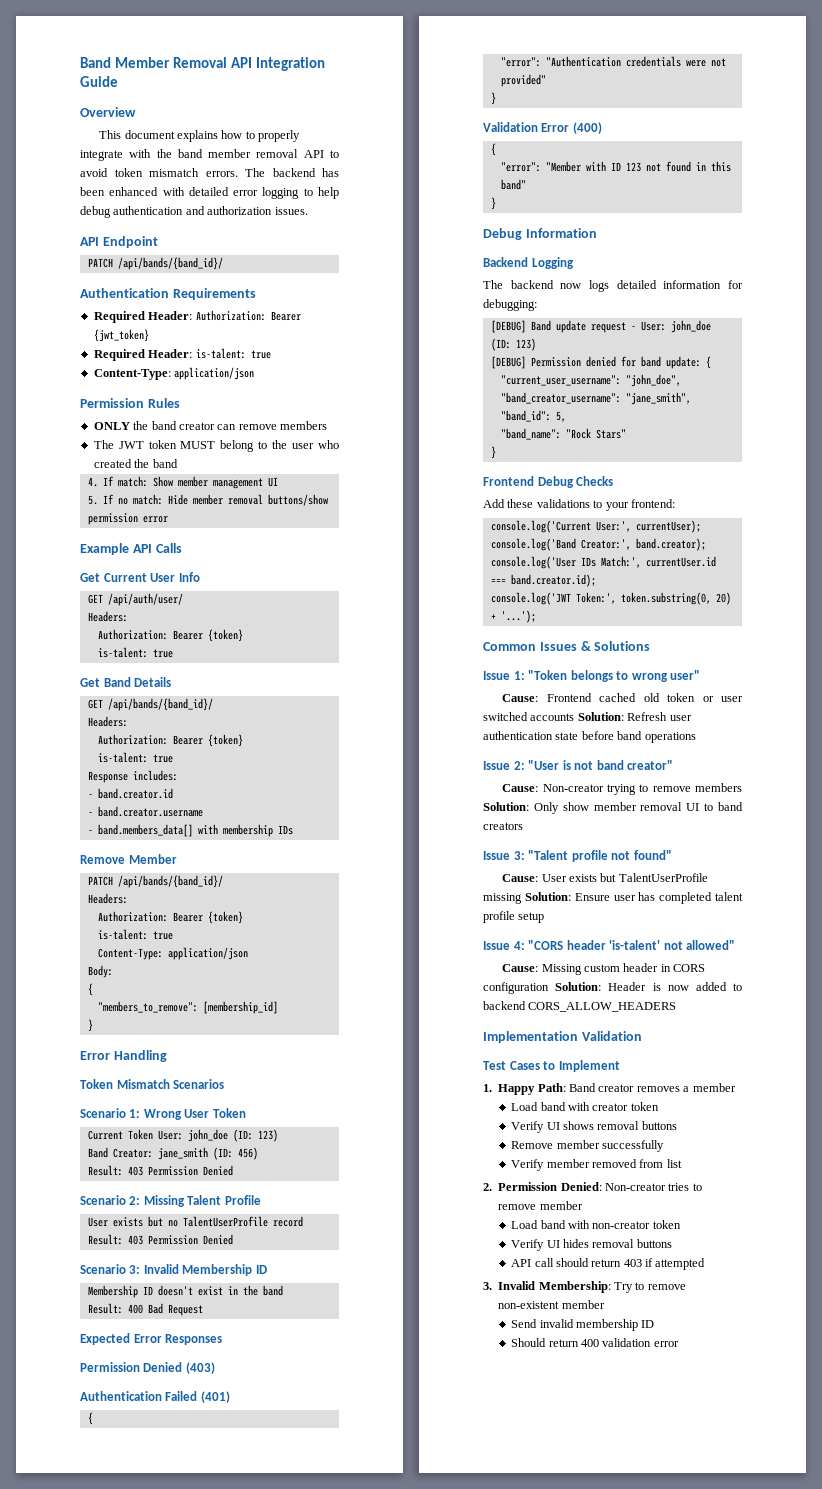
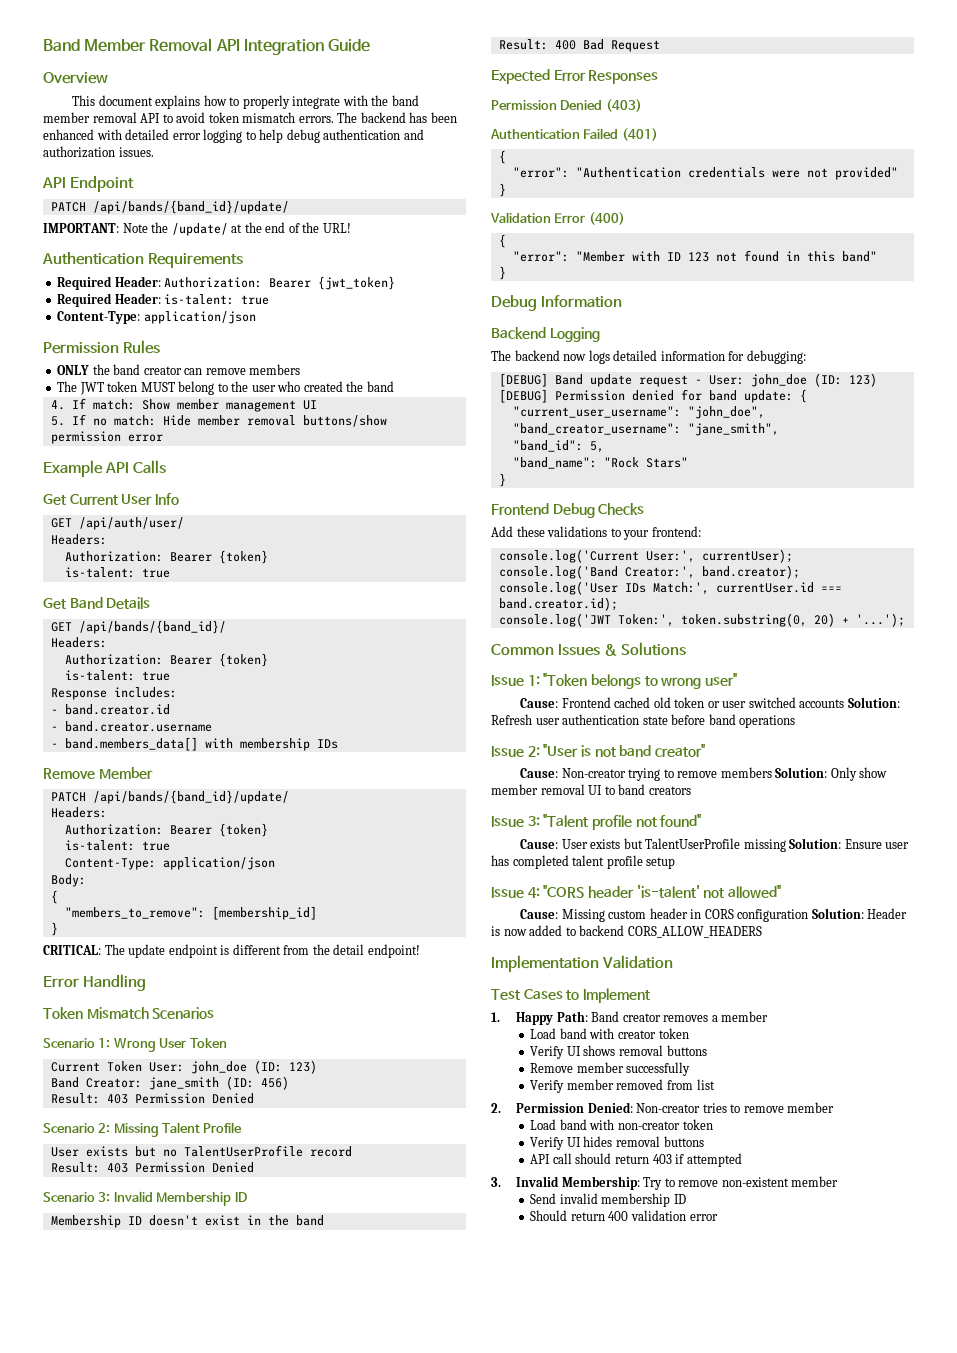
[117,257,223,270] /api/bands/{band_id}/ -> [92,200,289,214] [43,222,351,236] /api/bands/{band_id}/update/ // IMPORTANT: Note the /update/ at the end of the URL!
[117,875,223,888] /api/bands/{band_id}/ -> [92,790,289,804] /api/bands/{band_id}/update/
(93, 1025) none -> [43,944,420,958] // CRITICAL: The update endpoint is different from the detail endpoint!

